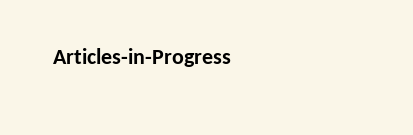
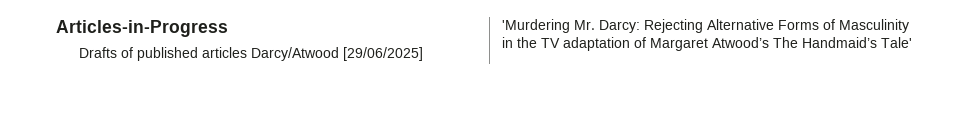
(231, 57) none -> [79,47,424,61] [502,19,909,33] [502,37,912,51] // Drafts of published articles Darcy/Atwood [29/06/2025] 'Murdering Mr. Darcy: Rejecting Alternative Forms of Masculinity in the TV adaptation of Margaret Atwood’s The Handmaid’s Tale'

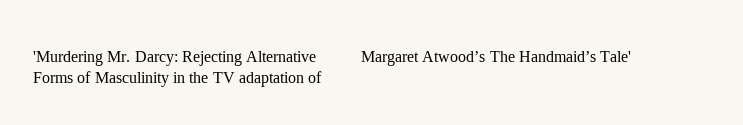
[56,20,228,37] [79,47,424,61] Articles-in-Progress // Drafts of published articles Darcy/Atwood [29/06/2025] -> (33, 58) none

